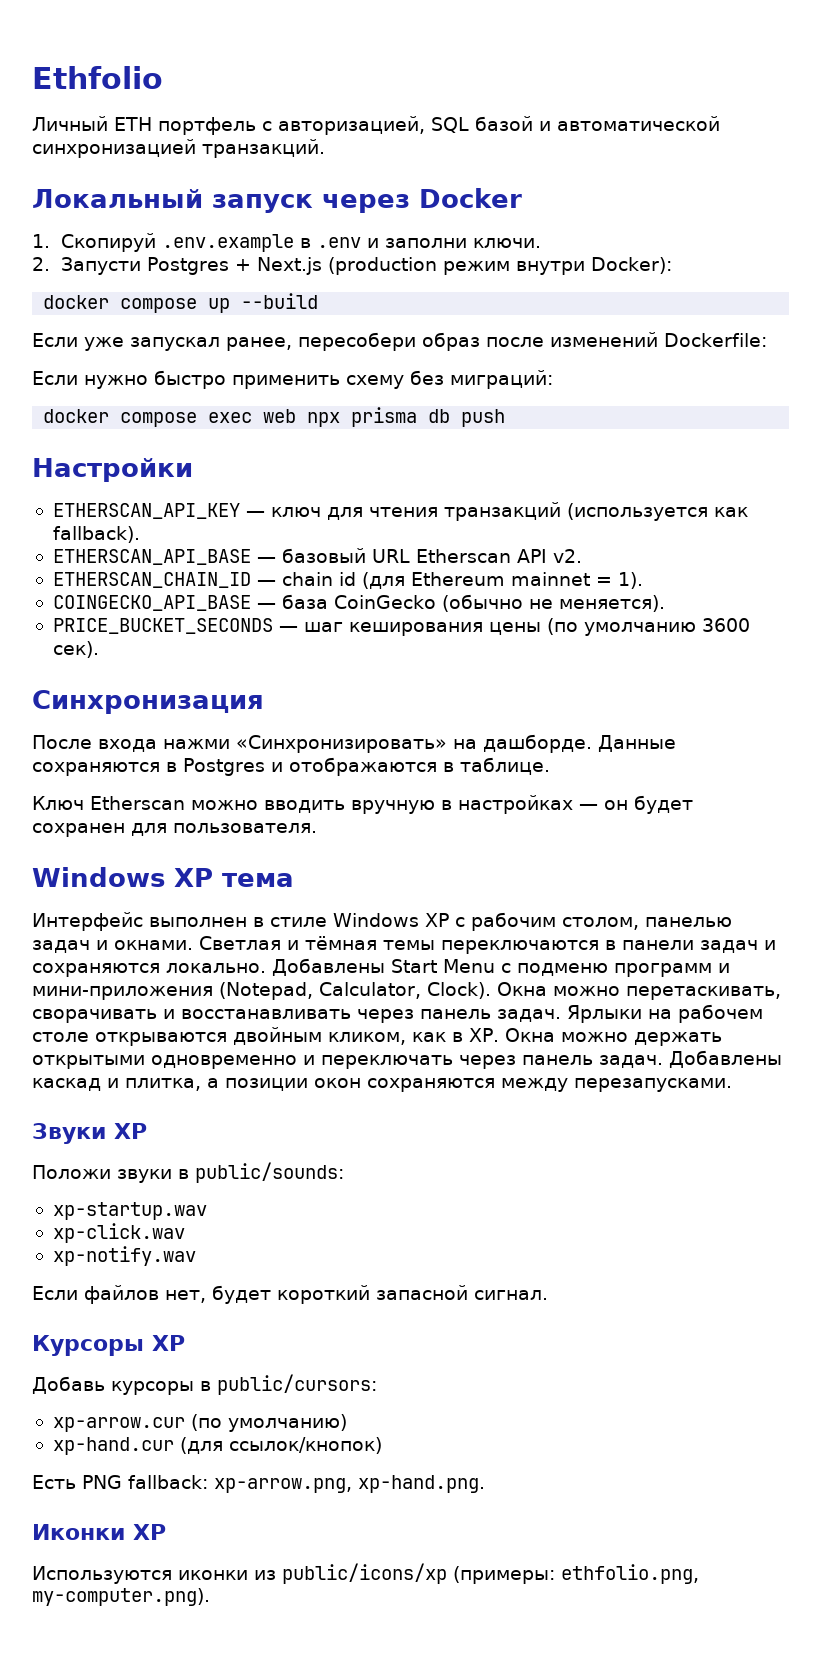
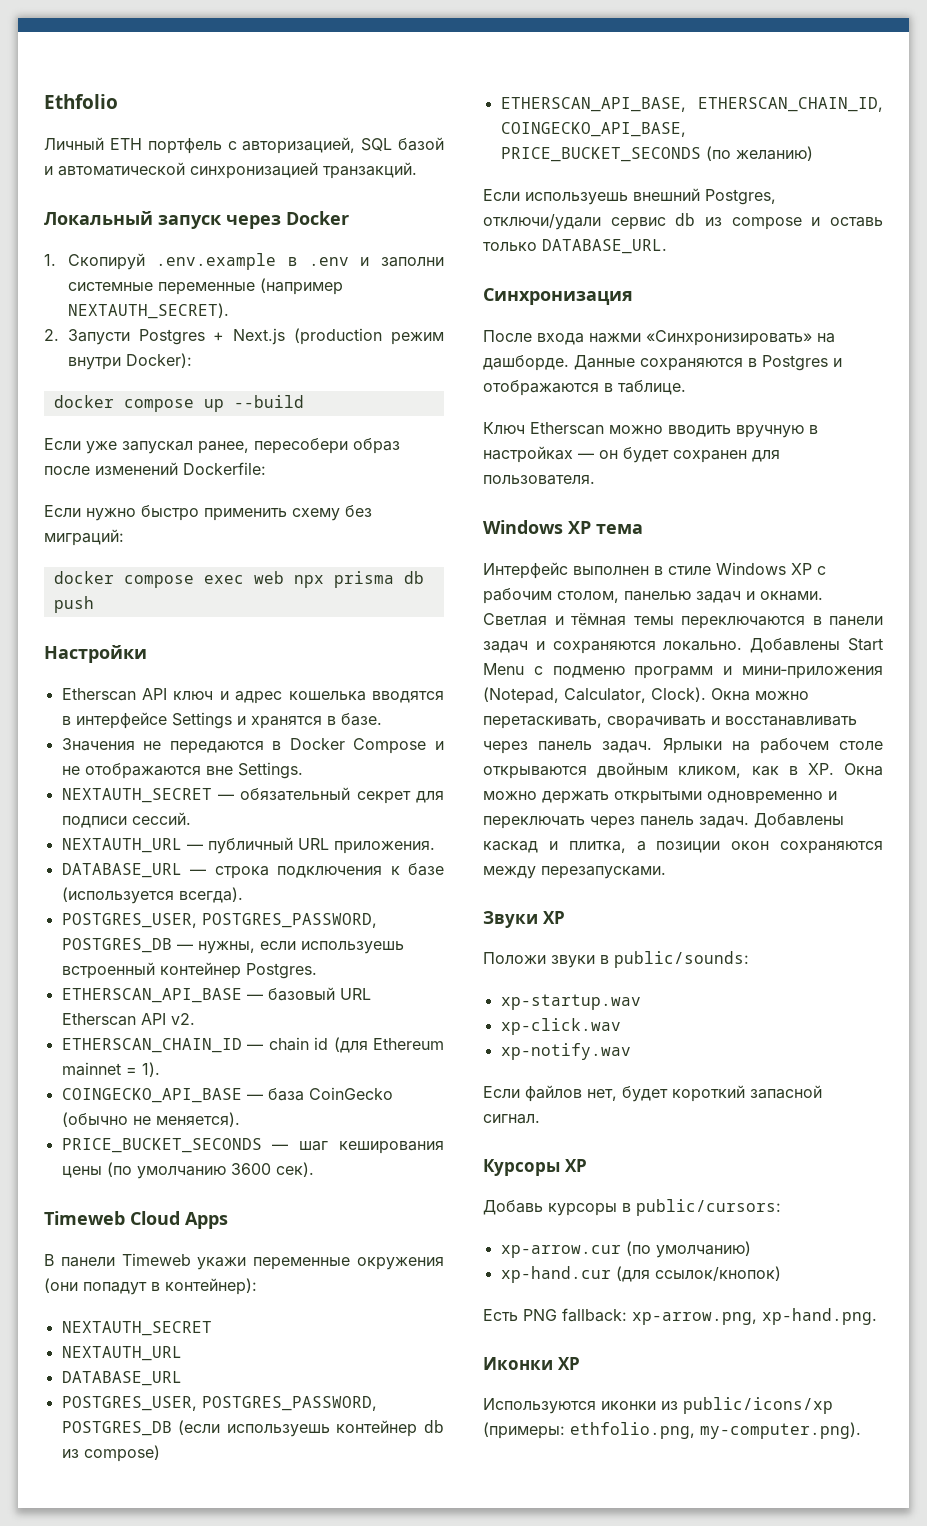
[473,238,542,248] ключи. -> [67,278,343,295] [67,303,229,319] системные переменные (например NEXTAUTH_SECRET).
[52,502,748,521] [52,526,140,543] ETHERSCAN_API_KEY — ключ для чтения транзакций (используется как fallback). -> [61,688,444,704] [61,712,382,729] [61,738,444,754] [61,762,303,779] [61,787,444,804] [61,812,191,828] [61,837,435,854] [61,863,444,879] [61,887,243,904] [61,913,377,928] [61,938,404,954] [61,962,317,979] Etherscan API ключ и адрес кошелька вводятся в интерфейсе Settings и хранятся в базе. // Значения не передаются в Docker Compose и не отображаются вне Settings. // NEXTAUTH_SECRET — обязательный секрет для подписи сессий. // NEXTAUTH_URL — публичный URL приложения. // DATABASE_URL — строка подключения к базе (используется всегда). // POSTGRES_USER, POSTGRES_PASSWORD, POSTGRES_DB — нужны, если используешь встроенный контейнер Postgres.
(99, 649) none -> [44,1211,228,1229] [44,1253,445,1270] [44,1278,257,1295] [61,1321,212,1336] [61,1346,182,1361] [61,1371,182,1386] [61,1396,377,1411] [61,1420,444,1437] [61,1445,160,1462] [500,97,883,112] [500,122,686,137] [500,146,813,162] [483,188,776,205] [483,213,883,230] [483,239,667,254] // Timeweb Cloud Apps // В панели Timeweb укажи переменные окружения (они попадут в контейнер): // NEXTAUTH_SECRET // NEXTAUTH_URL // DATABASE_URL // POSTGRES_USER, POSTGRES_PASSWORD, POSTGRES_DB (если используешь контейнер db из compose) // ETHERSCAN_API_BASE, ETHERSCAN_CHAIN_ID, COINGECKO_API_BASE, PRICE_BUCKET_SECONDS (по желанию) // Если используешь внешний Postgres, отключи/удали сервис db из compose и оставь только DATABASE_URL.

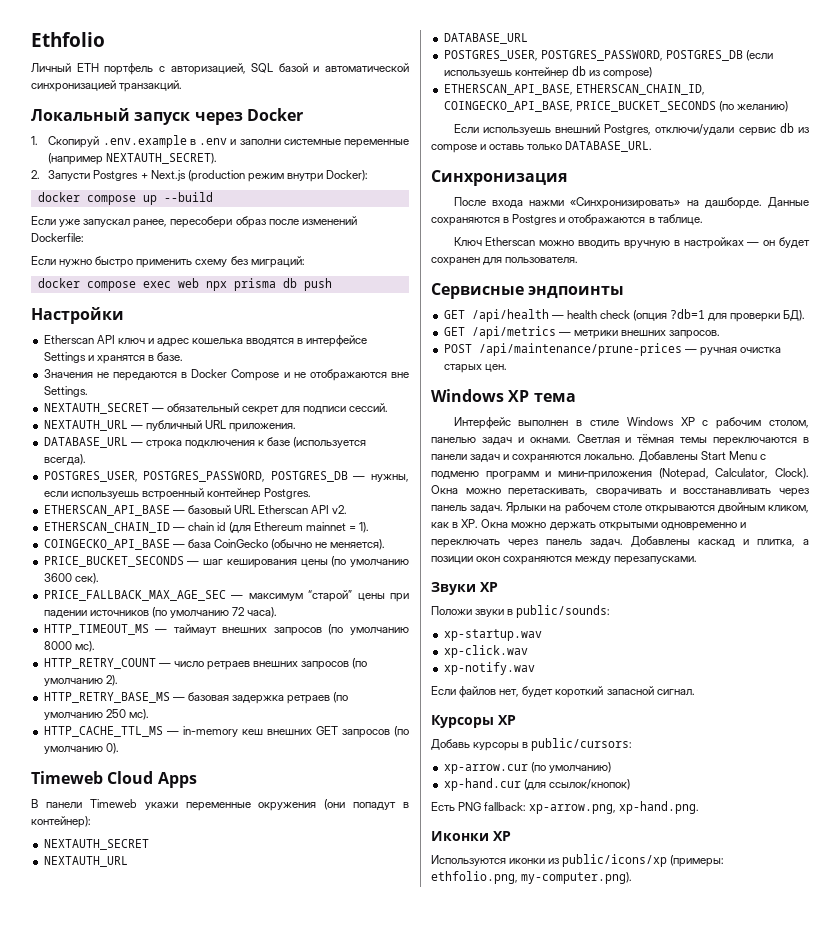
(314, 1169) none -> [43,590,409,602] [43,607,278,618] [43,624,409,636] [43,641,95,652] [43,658,368,670] [43,675,118,686] [43,692,349,704] [43,709,149,720] [43,726,410,738] [43,743,119,754] // PRICE_FALLBACK_MAX_AGE_SEC — максимум “старой” цены при падении источников (по умолчанию 72 часа). // HTTP_TIMEOUT_MS — таймаут внешних запросов (по умолчанию 8000 мс). // HTTP_RETRY_COUNT — число ретраев внешних запросов (по умолчанию 2). // HTTP_RETRY_BASE_MS — базовая задержка ретраев (по умолчанию 250 мс). // HTTP_CACHE_TTL_MS — in-memory кеш внешних GET запросов (по умолчанию 0).
(595, 480) none -> [431,283,625,299] [443,309,806,322] [443,326,721,339] [443,343,781,356] [443,364,507,373] // Сервисные эндпоинты // GET /api/health — health check (опция ?db=1 для проверки БД). // GET /api/metrics — метрики внешних запросов. // POST /api/maintenance/prune-prices — ручная очистка старых цен.

